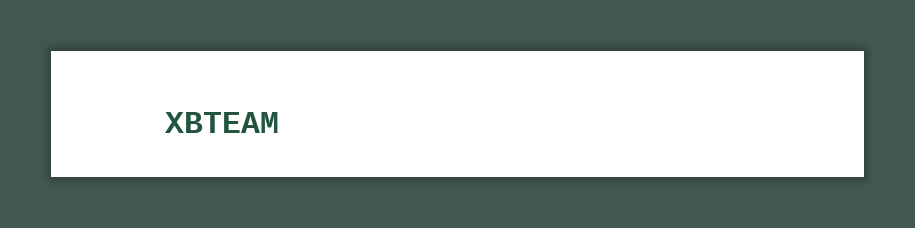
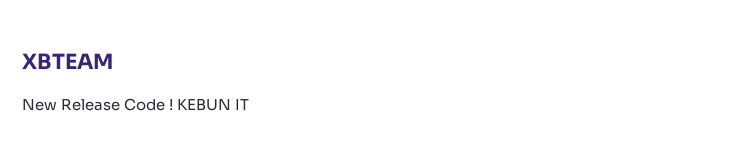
(279, 122) none -> [22,98,250,111] // New Release Code ! KEBUN IT

